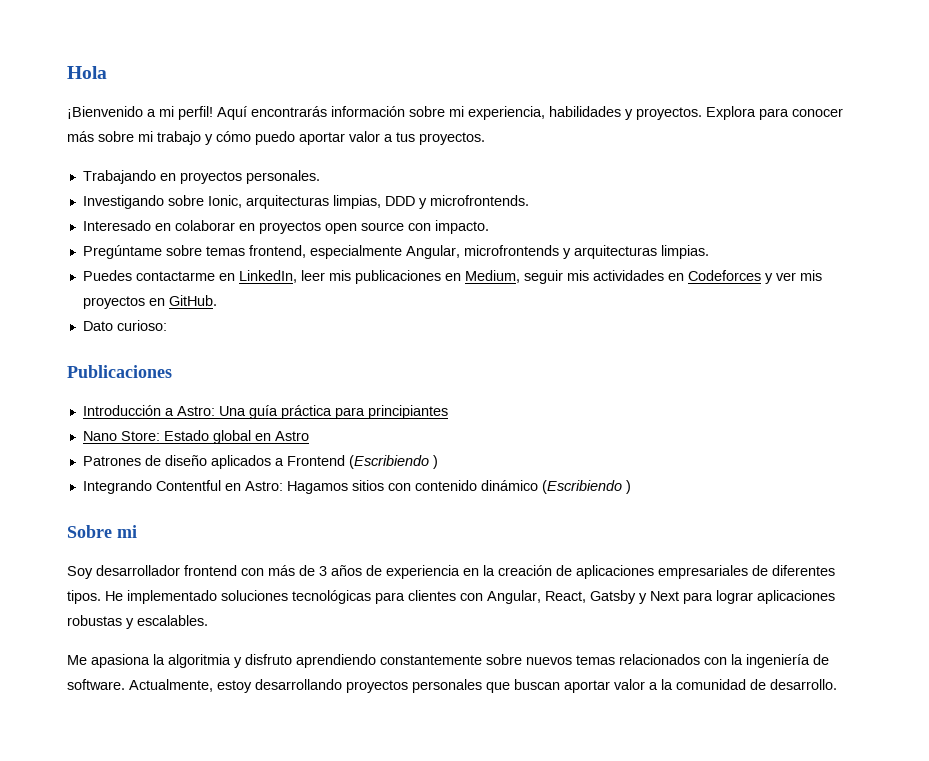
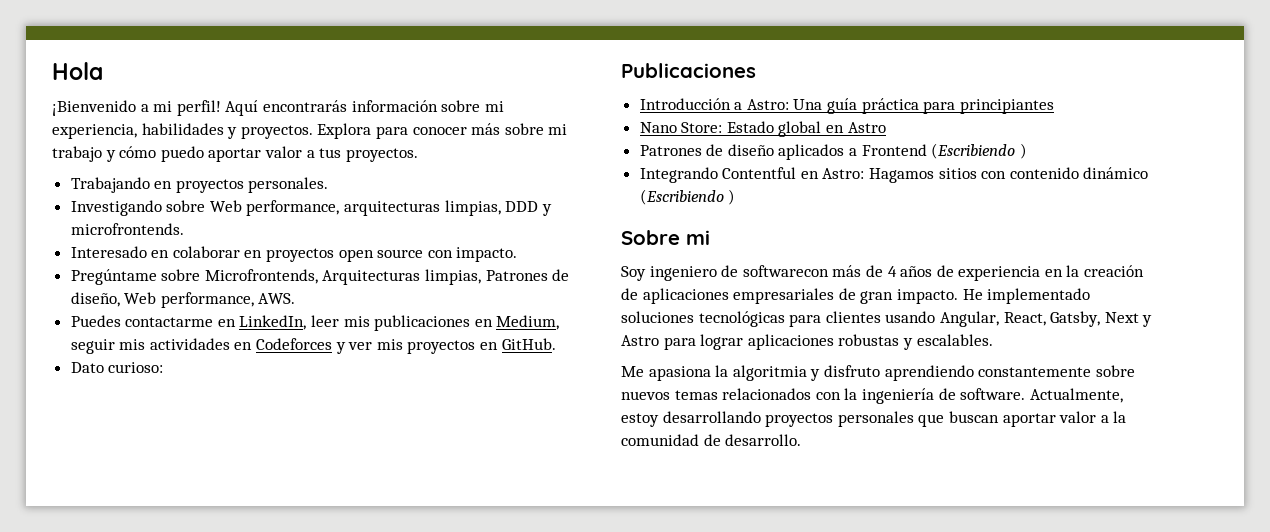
[207,195,242,208] Ionic, -> [209,200,340,216] Web performance,
[205,245,709,259] temas frontend, especialmente Angular, microfrontends y arquitecturas limpias. -> [204,269,570,285] [70,292,296,308] Microfrontends, Arquitecturas limpias, Patrones de diseño, Web performance, AWS.
[96,565,264,576] desarrollador frontend con -> [649,265,829,281] ingeniero de softwarecon
[319,566,327,576] 3 -> [887,266,897,277] 4
[772,565,835,576] [67,590,101,604] diferentes tipos. -> [860,289,958,304] gran impacto.
[460,593,483,601] con -> [885,311,936,323] usando
[590,590,679,604] Gatsby y Next -> [1050,311,1153,327] [621,335,659,346] Gatsby, Next y Astro

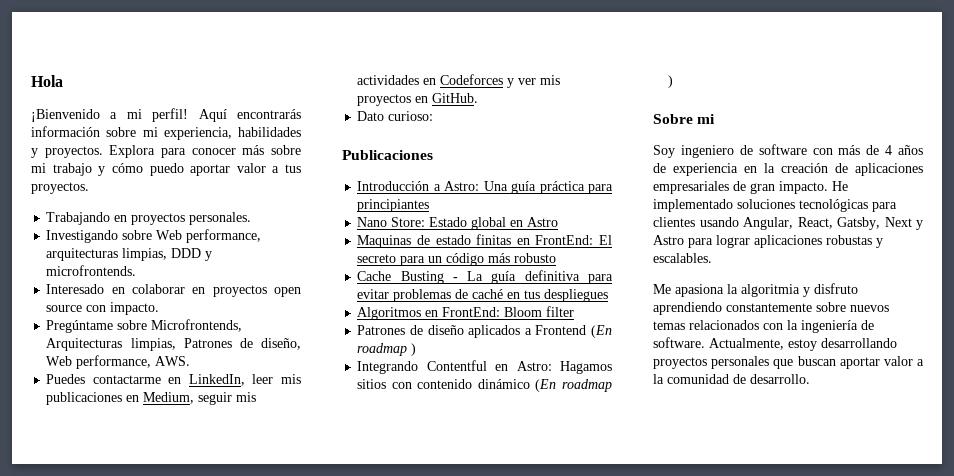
(886, 127) none -> [357,234,612,248] [357,253,557,266] [357,270,613,284] [357,289,609,302] [357,306,575,320] // Maquinas de estado finitas en FrontEnd: El secreto para un código más robusto // Cache Busting - La guía definitiva para evitar problemas de caché en tus despliegues // Algoritmos en FrontEnd: Bloom filter
[931,143,1016,159] (Escribiendo -> [591,325,612,338] [357,343,408,356] (En roadmap
[639,189,724,205] (Escribiendo -> [535,379,612,392] (En roadmap
[742,265,829,277] softwarecon -> [758,144,833,155] software con

